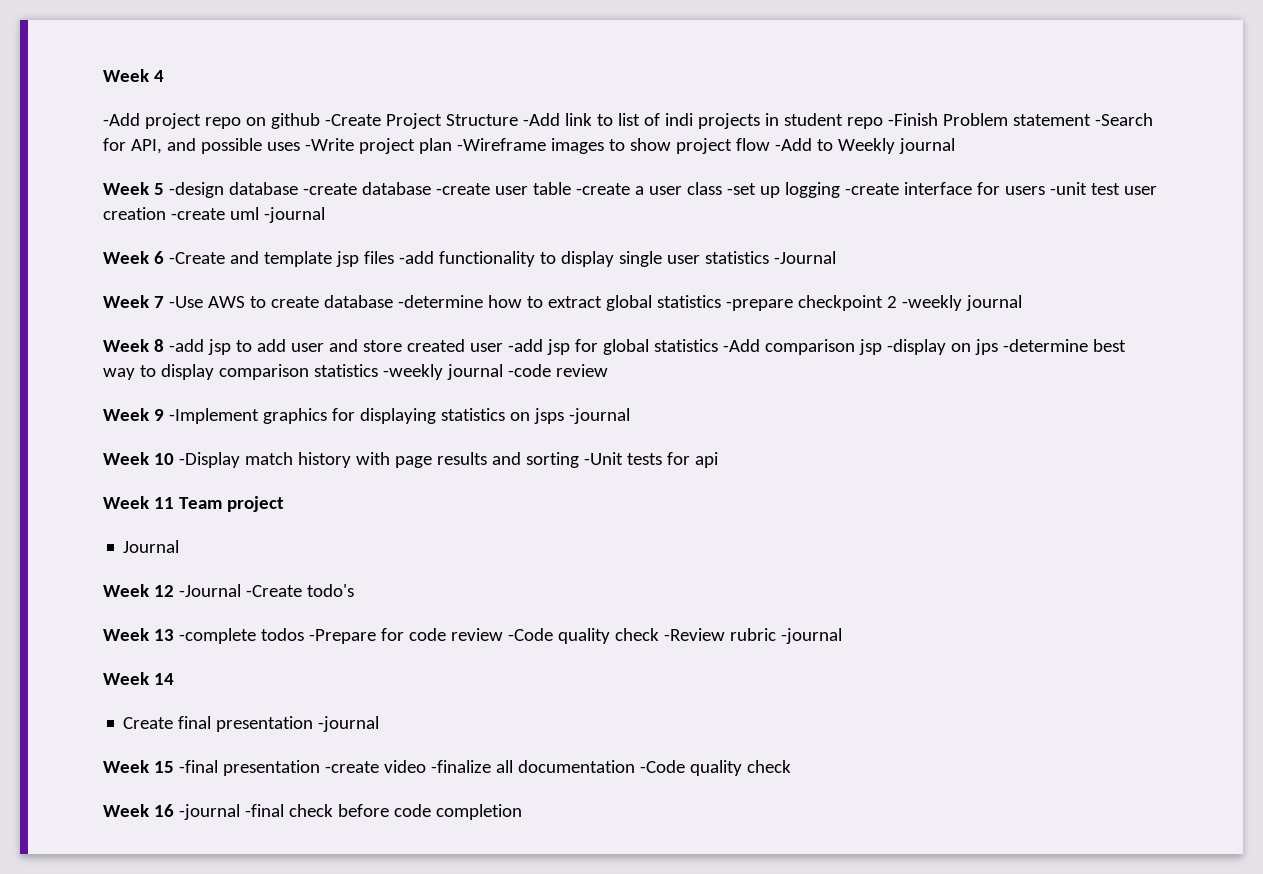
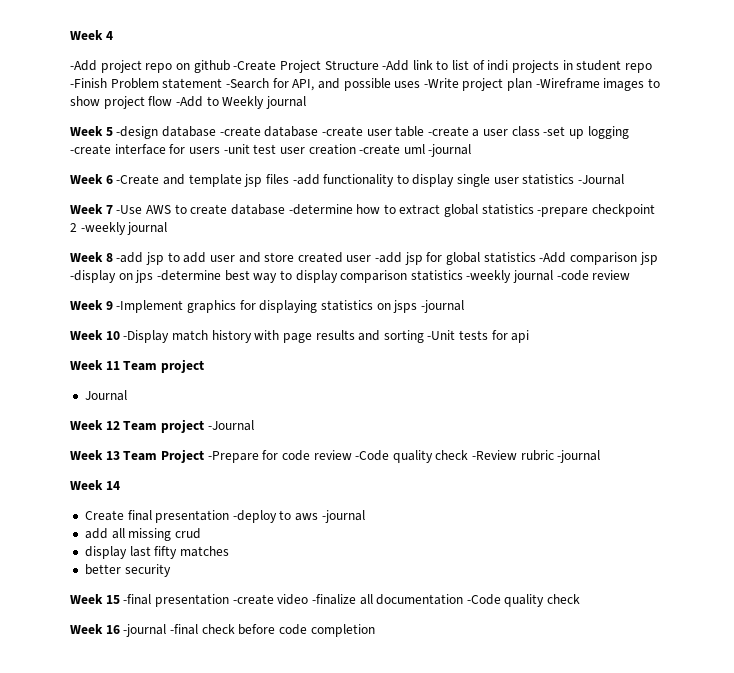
[178,584,354,597] -Journal -Create todo's -> [123,419,254,433] Team project -Journal
[178,628,304,644] -complete todos -> [123,449,204,463] Team Project
[318,716,380,732] -journal -> [232,510,365,523] [84,528,201,541] [84,546,229,559] [84,564,171,577] -deploy to aws -journal // add all missing crud // display last fifty matches // better security

